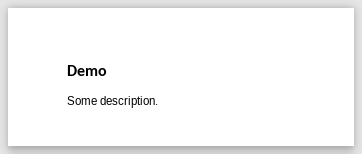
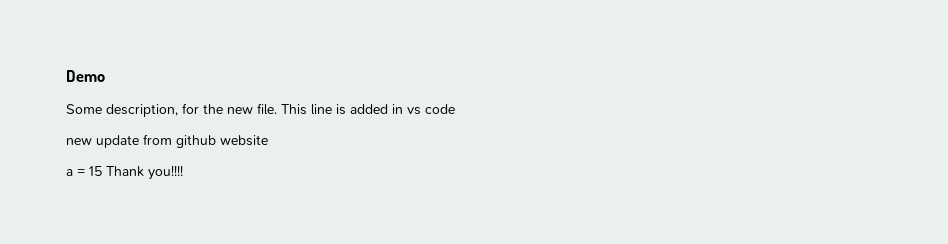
[100,96,159,108] description. -> [106,103,455,117] [66,134,268,148] [66,165,183,180] description, for the new file. This line is added in vs code // new update from github website // a = 15 Thank you!!!!

